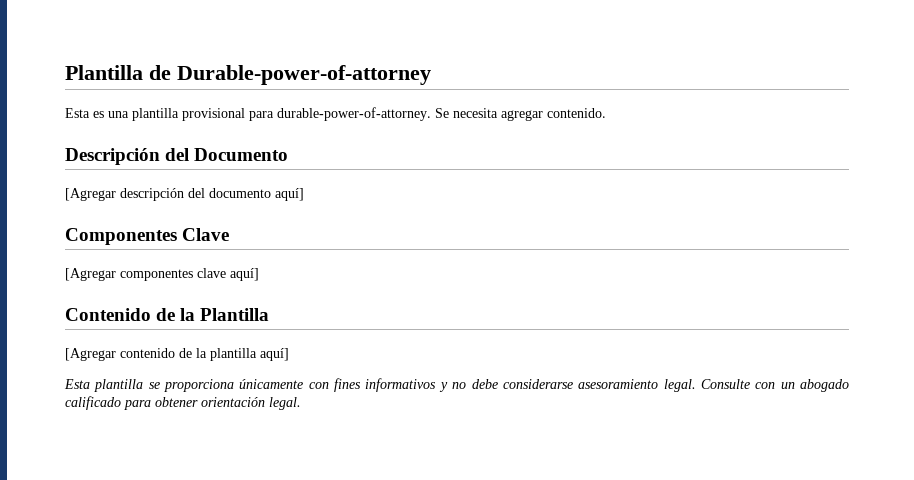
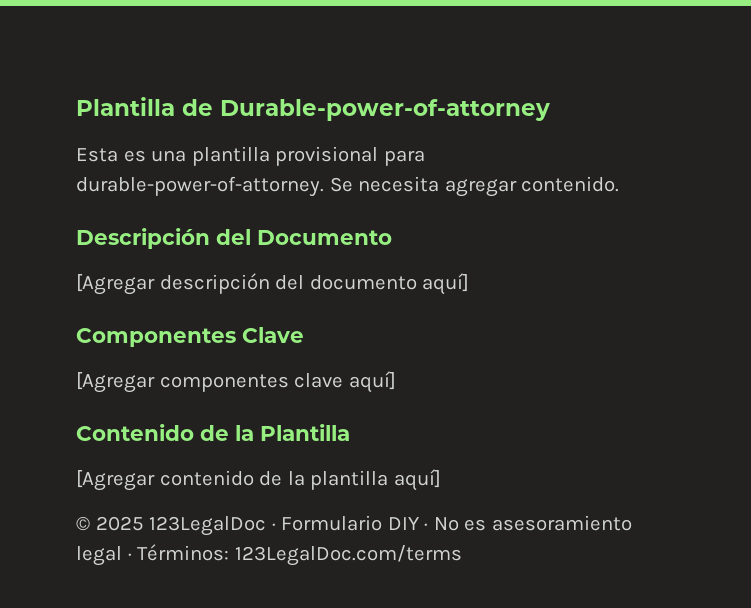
[64,378,850,392] [65,396,301,410] Esta plantilla se proporciona únicamente con fines informativos y no debe considerarse asesoramiento legal. Consulte con un abogado calificado para obtener orientación legal. -> [76,515,632,536] [76,544,462,566] © 2025 123LegalDoc · Formulario DIY · No es asesoramiento legal · Términos: 123LegalDoc.com/terms

